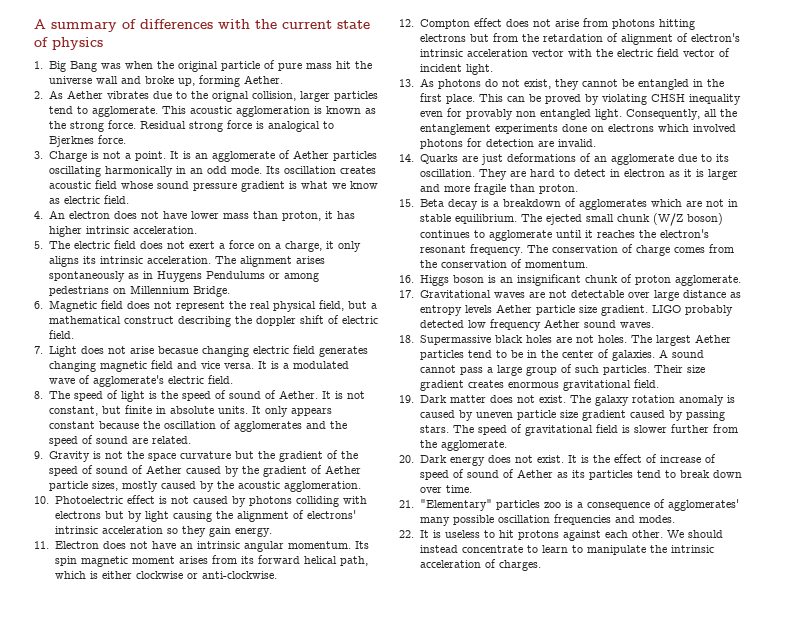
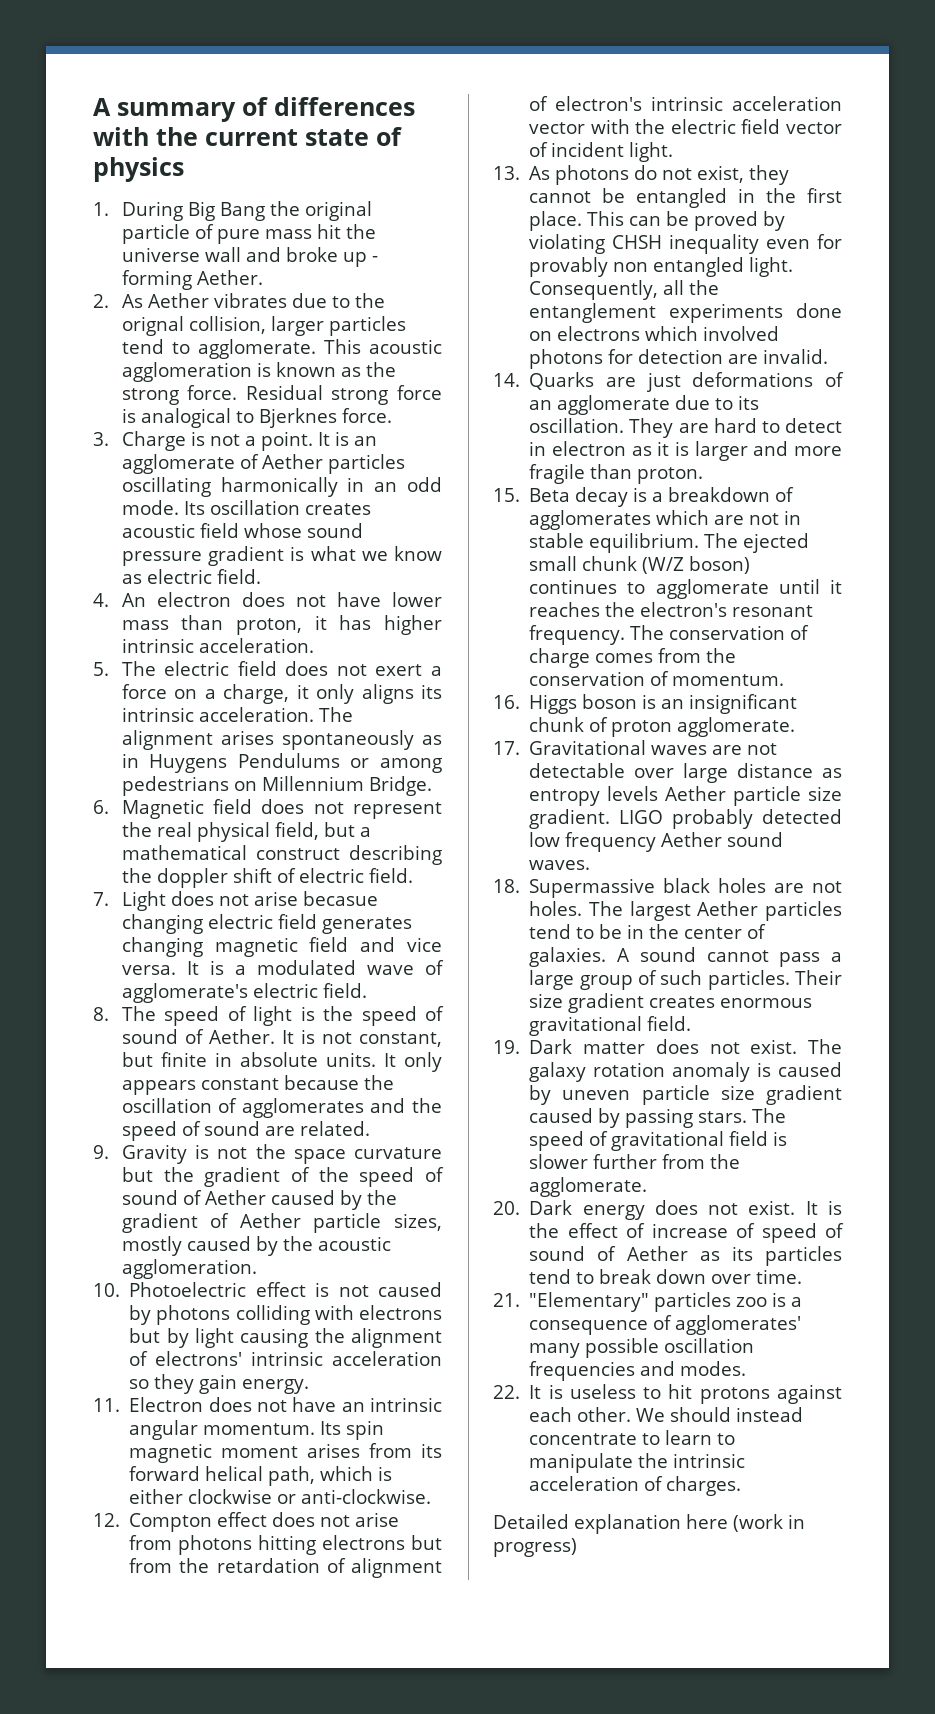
(43, 65) none -> [121,201,183,221] During
[100,61,153,69] was when -> (265, 211) none
[177,78,195,86] up, -> [342,252,378,267] up -
(541, 565) none -> [493,1514,805,1534] [493,1538,577,1557] // Detailed explanation here (work in progress)

